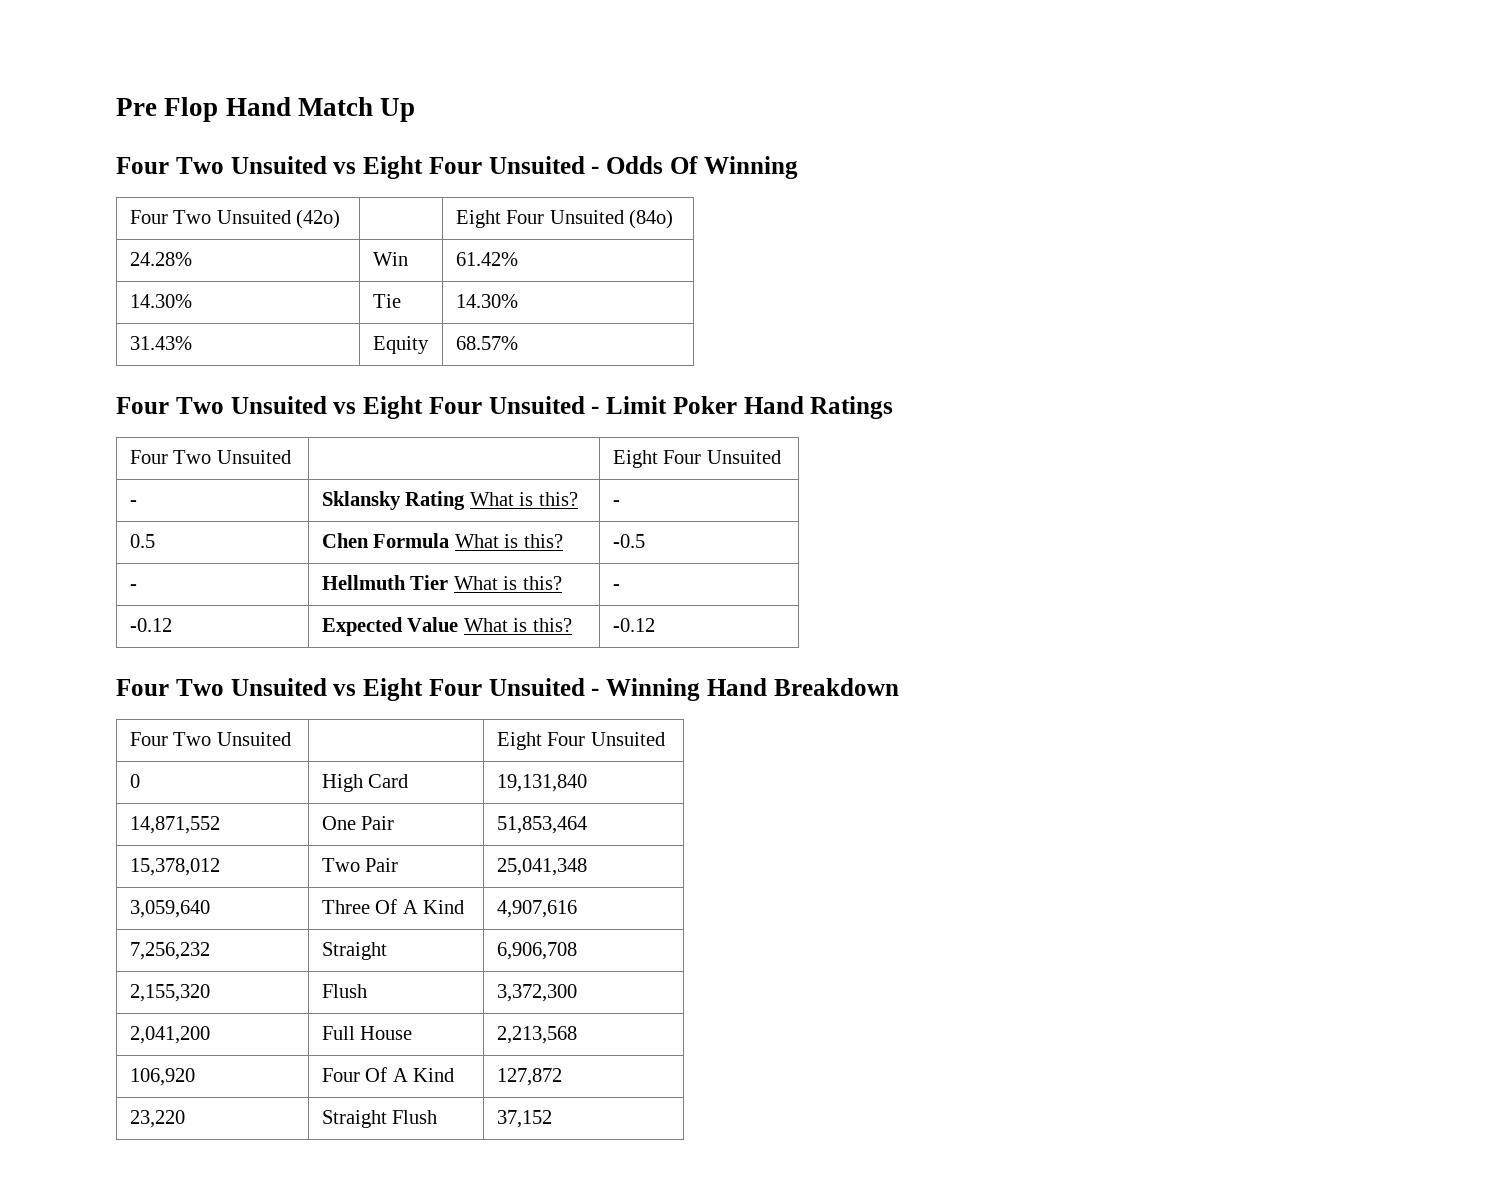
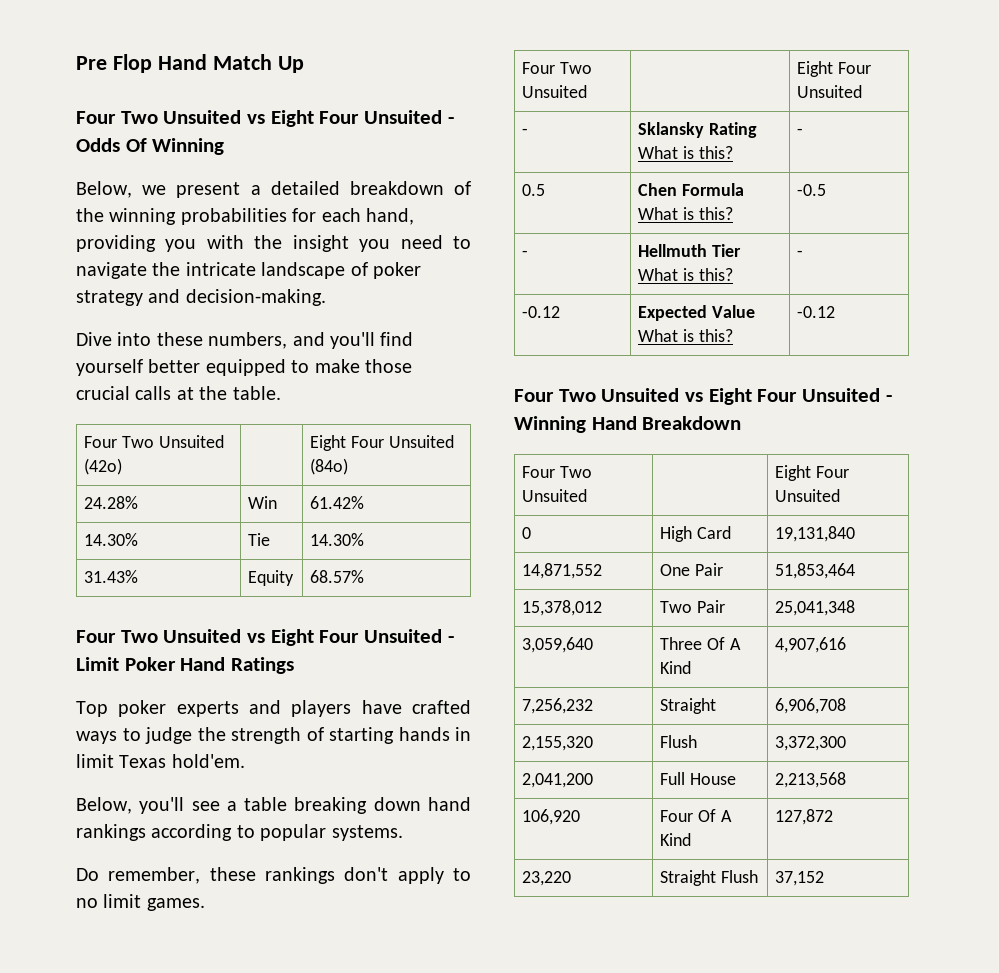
(798, 167) none -> [76,181,471,198] [76,208,414,225] [76,235,471,252] [76,262,421,279] [76,289,326,306] [76,332,414,349] [76,359,412,376] [76,386,281,400] // Below, we present a detailed breakdown of the winning probabilities for each hand, providing you with the insight you need to navigate the intricate landscape of poker strategy and decision-making. // Dive into these numbers, and you'll find yourself better equipped to make those crucial calls at the table.
(894, 407) none -> [76,700,471,717] [76,727,471,744] [76,754,245,768] [76,797,471,814] [76,824,403,841] [76,867,471,884] [76,894,205,911] // Top poker experts and players have crafted ways to judge the strength of starting hands in limit Texas hold'em. // Below, you'll see a table breaking down hand rankings according to popular systems. // Do remember, these rankings don't apply to no limit games.

